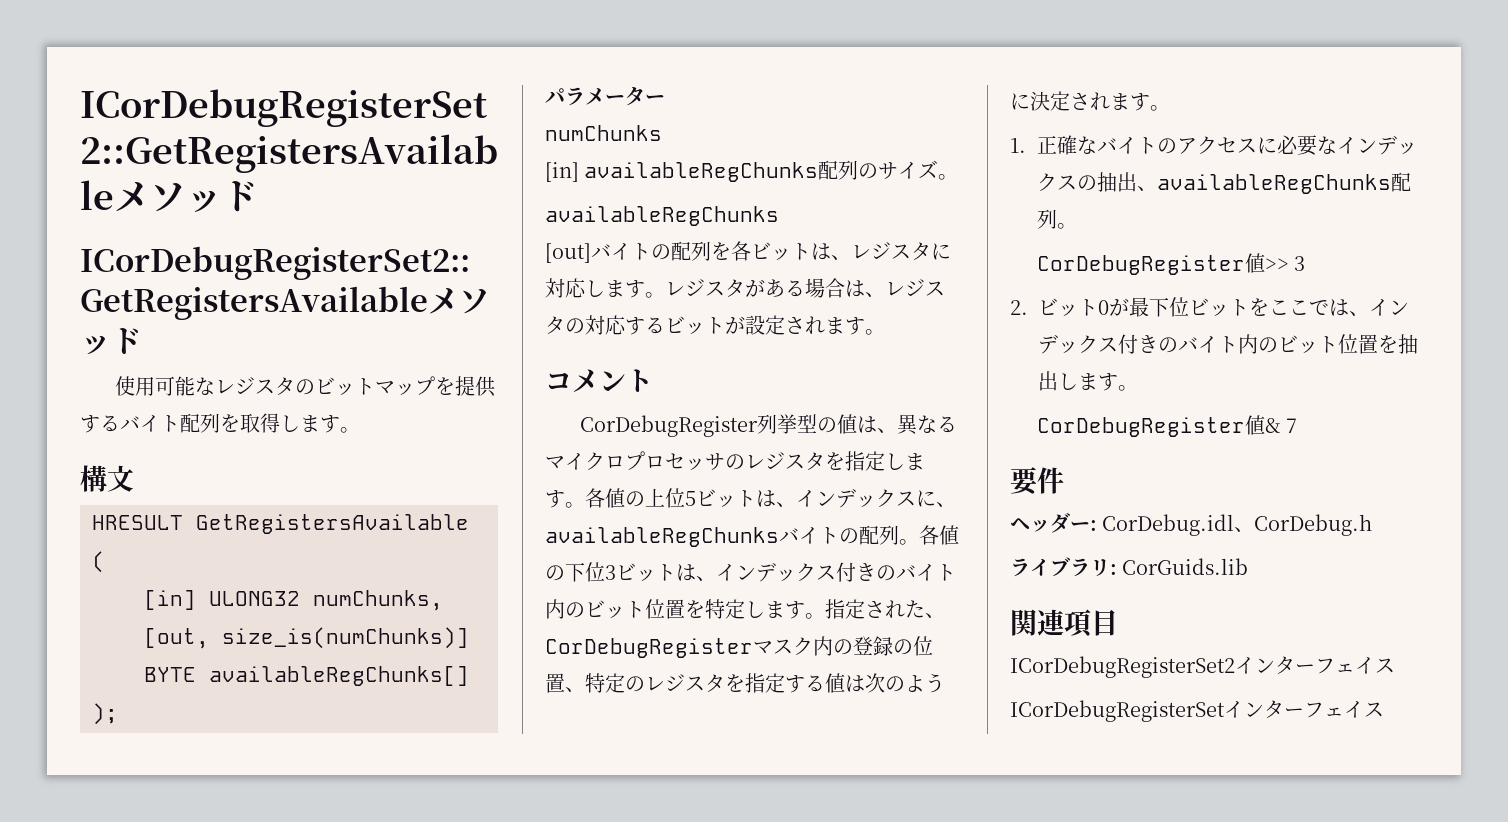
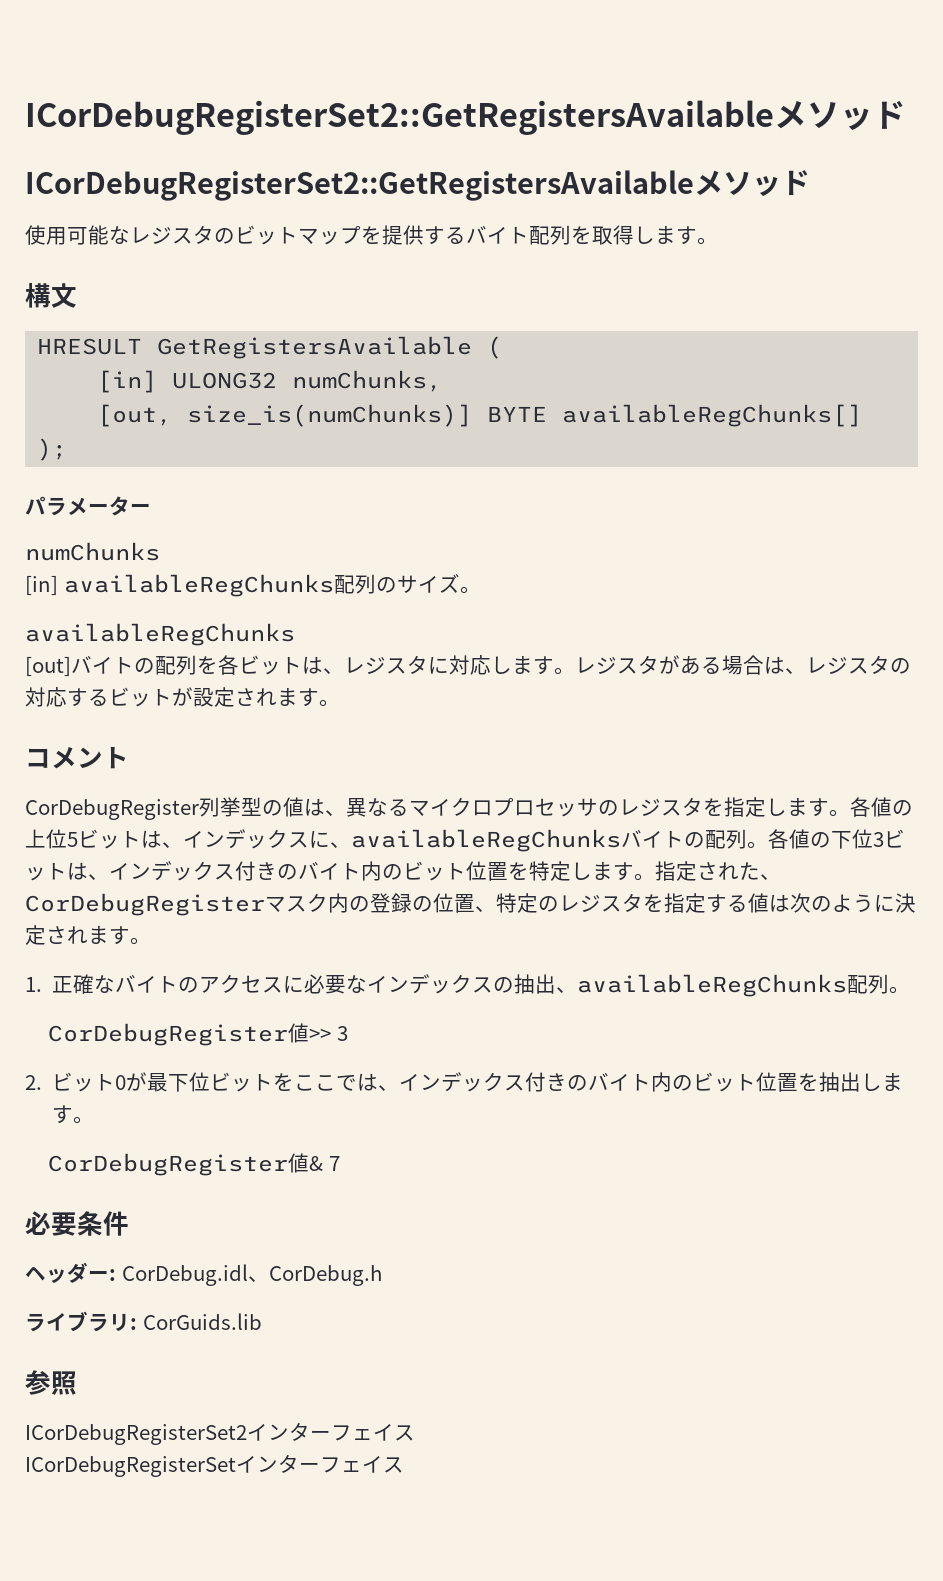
[1010,467,1038,495] 要 -> [25,1211,103,1236] 必要条
[1010,609,1118,637] 関連項目 -> [25,1370,77,1395] 参照

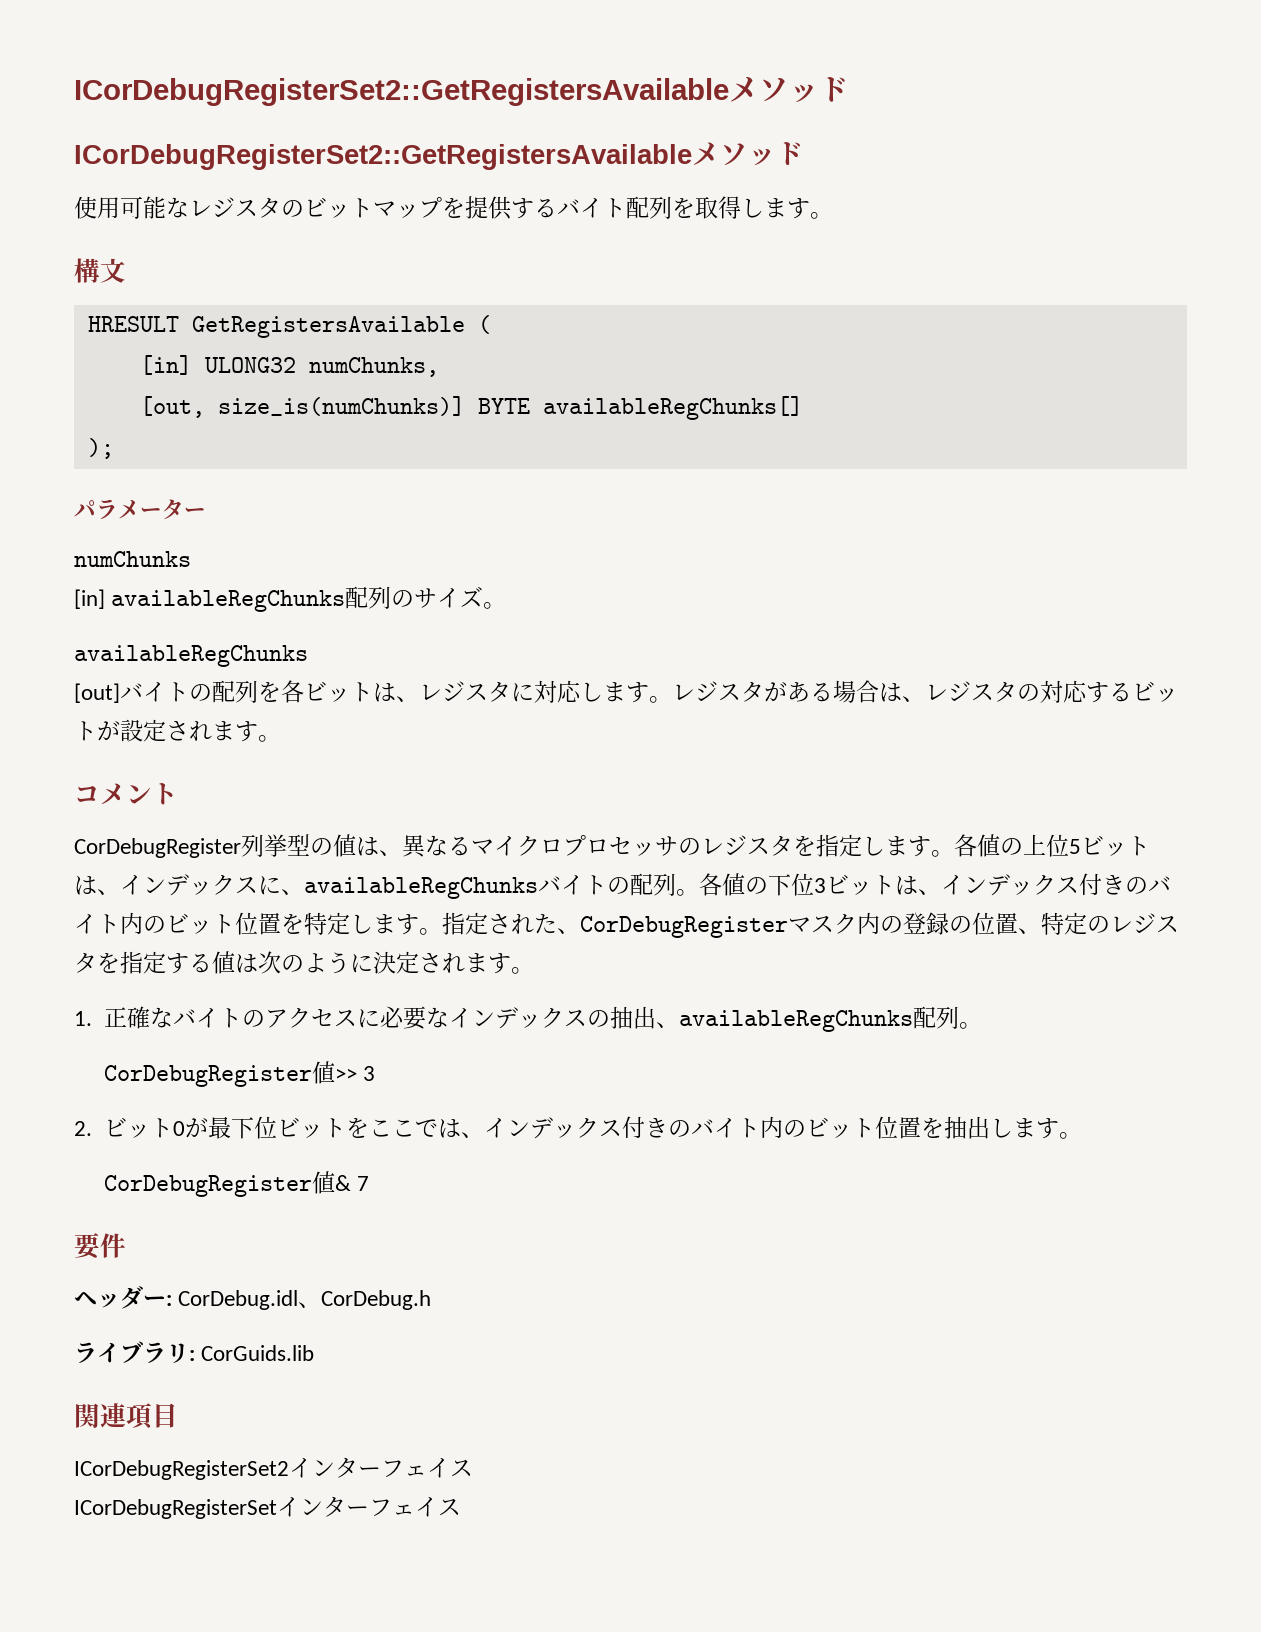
[25,1211,103,1236] 必要条 -> [74,1233,101,1259] 要
[25,1370,77,1395] 参照 -> [74,1403,178,1429] 関連項目

